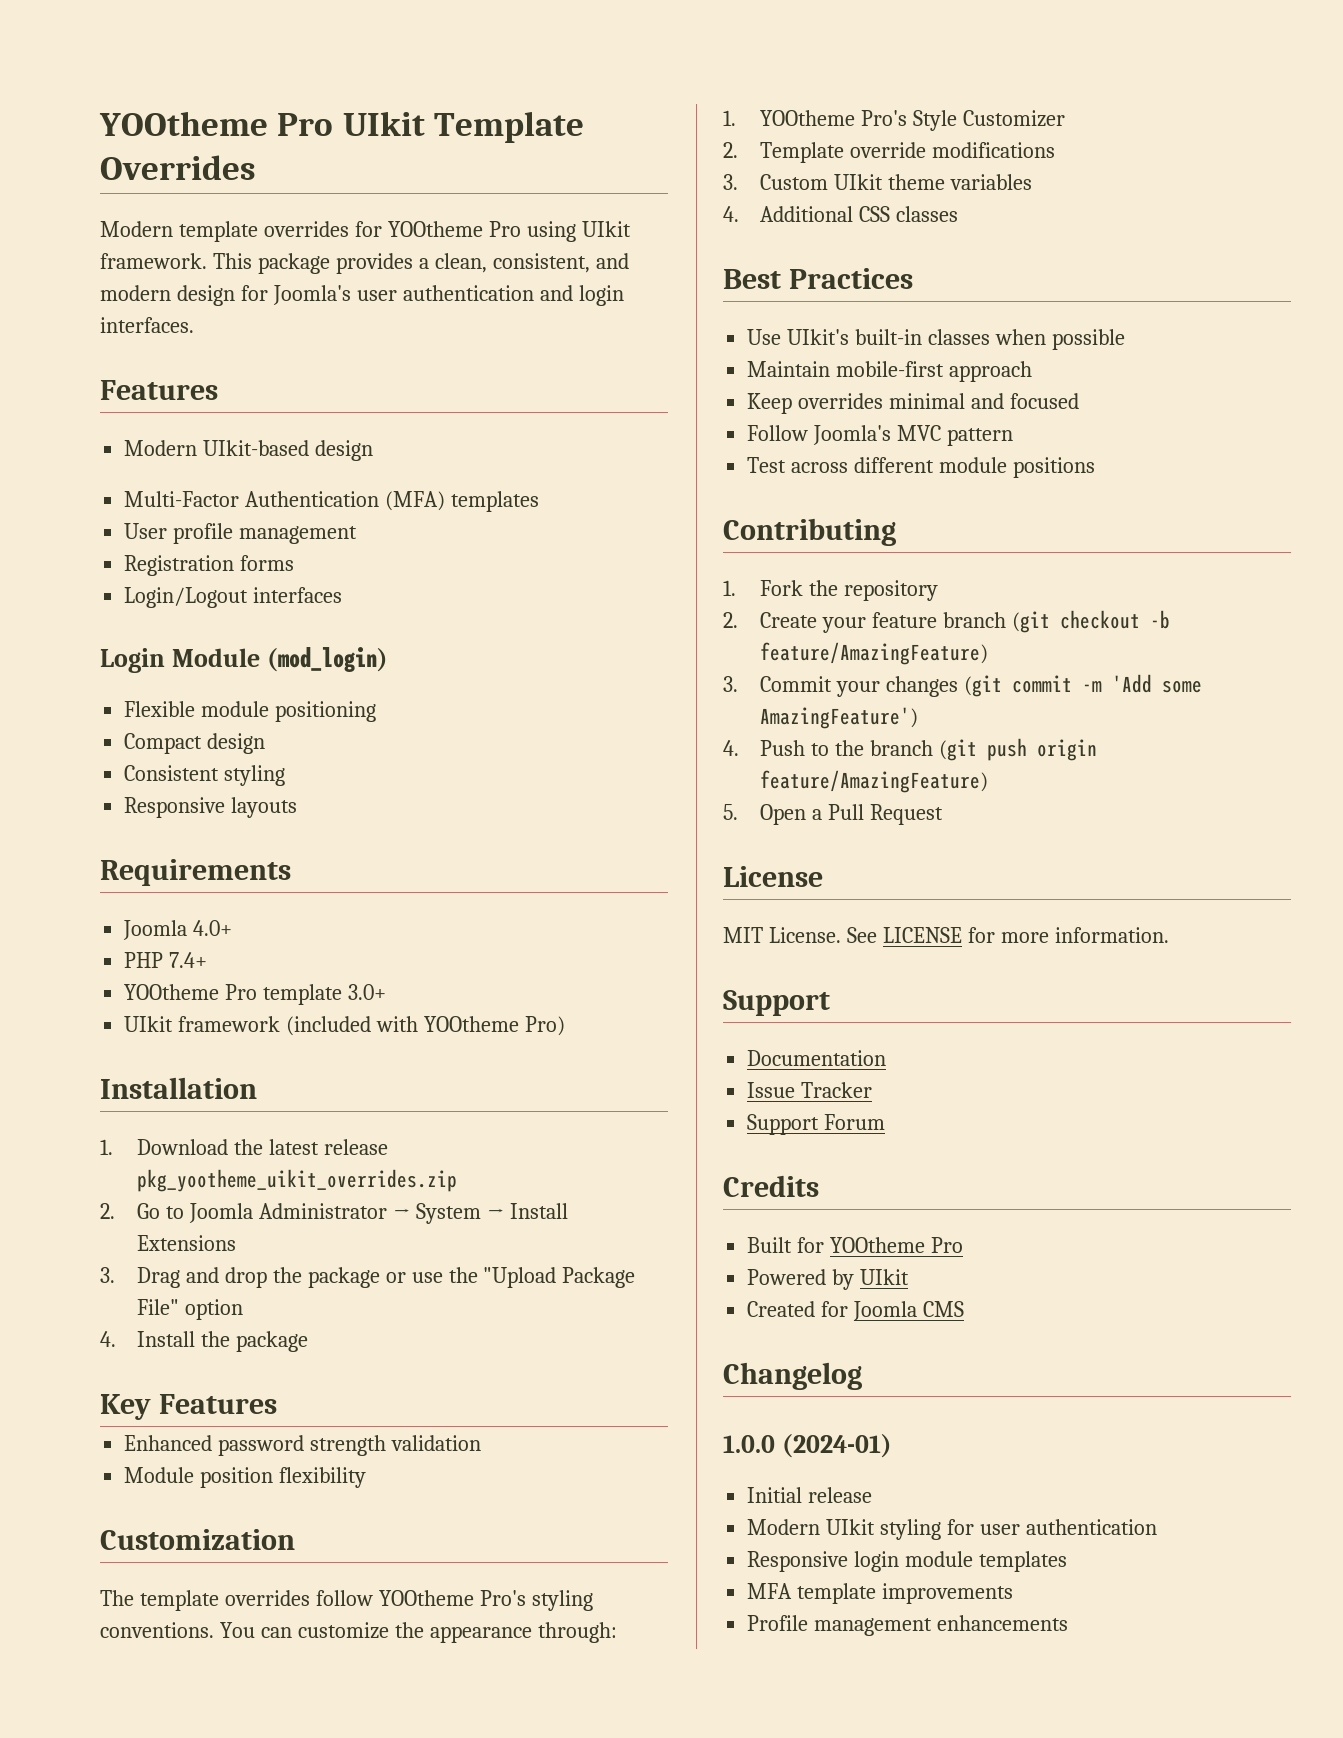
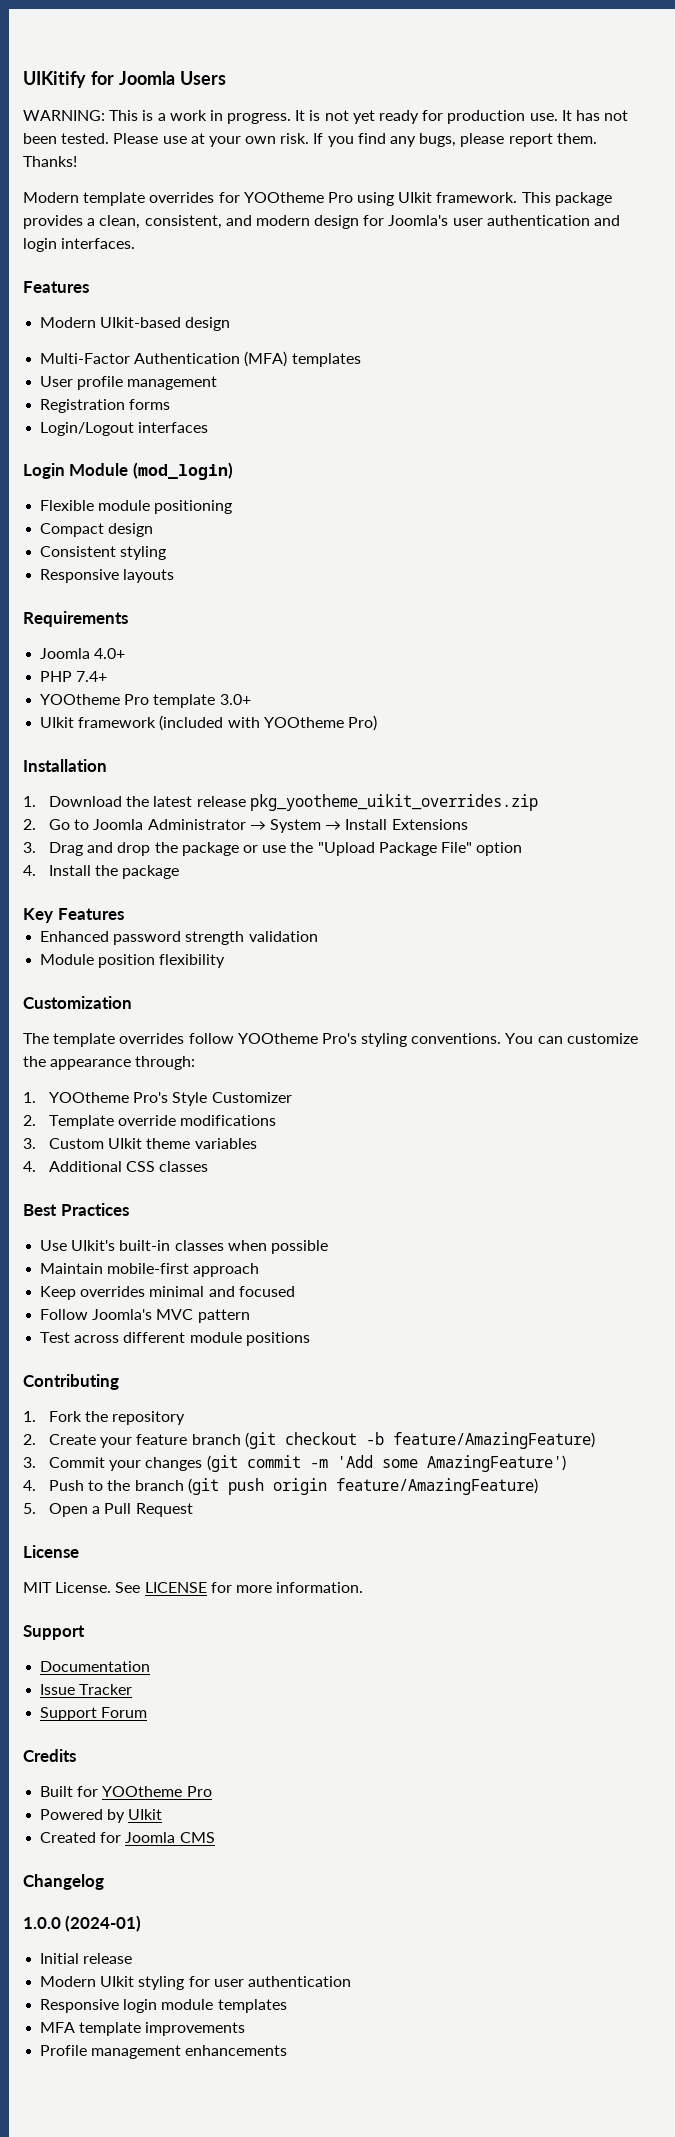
[99,111,584,143] [100,155,256,180] YOOtheme Pro UIkit Template Overrides -> [23,71,226,88] [23,110,629,124] [23,133,597,147] [23,156,77,167] UIKitify for Joomla Users // WARNING: This is a work in progress. It is not yet ready for production use. It has not been tested. Please use at your own risk. If you find any bugs, please report them. Thanks!

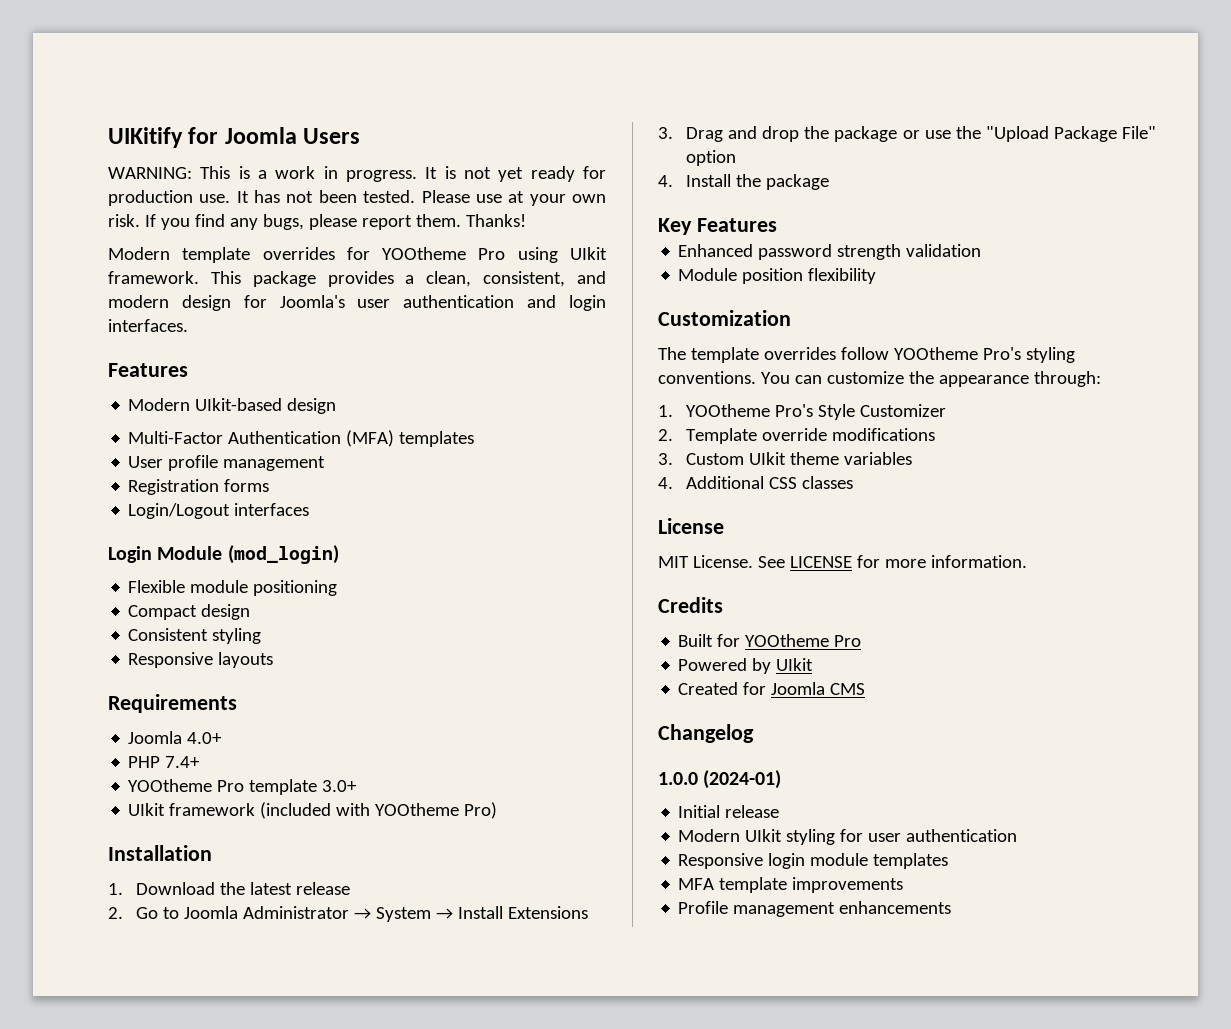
[249,794,538,811] pkg_yootheme_uikit_overrides.zip -> (351, 888) none
[23,1203,129,1216] [40,1240,328,1254] [40,1263,260,1277] [40,1286,295,1300] [40,1309,250,1323] [40,1332,310,1346] [23,1374,119,1390] [23,1411,186,1425] [23,1432,595,1449] [23,1455,566,1472] [23,1478,538,1495] [23,1503,193,1517] // Best Practices // Use UIkit's built-in classes when possible // Maintain mobile-first approach // Keep overrides minimal and focused // Follow Joomla's MVC pattern // Test across different module positions // Contributing // 1. Fork the repository // 2. Create your feature branch (git checkout -b feature/AmazingFeature) // 3. Commit your changes (git commit -m 'Add some AmazingFeature') // 4. Push to the branch (git push origin feature/AmazingFeature) // 5. Open a Pull Request -> (854, 482) none
[23,1625,85,1640] [40,1661,151,1672] [40,1684,133,1695] [40,1707,148,1721] // Support // Documentation // Issue Tracker // Support Forum -> (1027, 561) none

